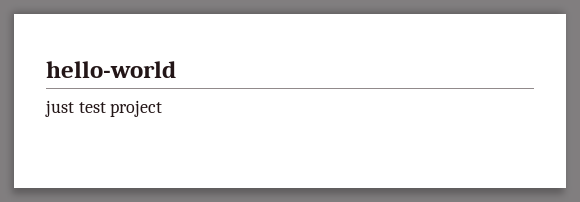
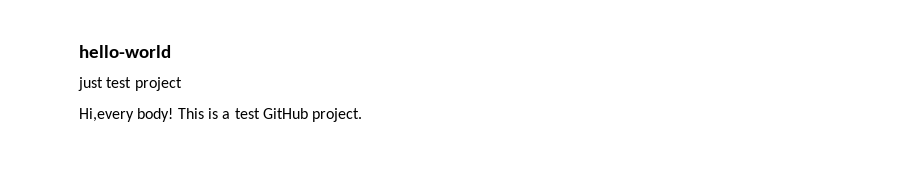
(163, 108) none -> [79,108,363,122] // Hi,every body! This is a test GitHub project.

